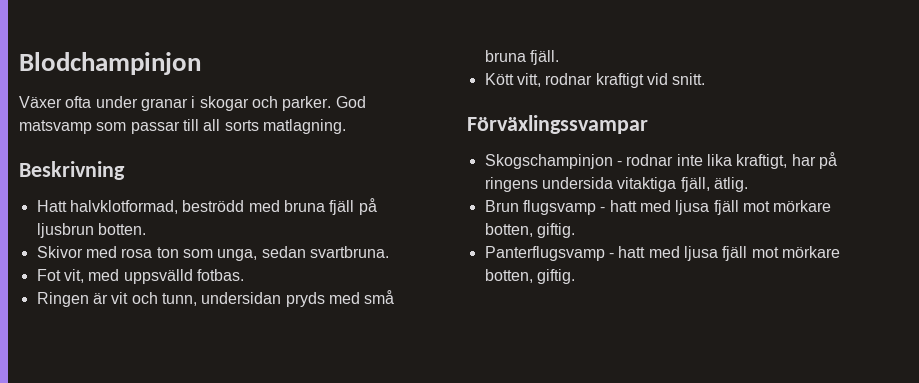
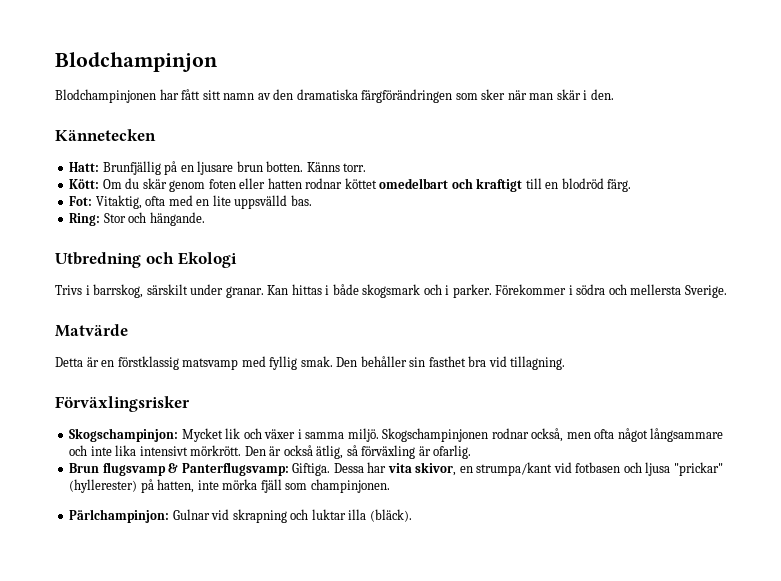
[19,96,366,111] [19,119,346,134] [19,161,125,180] [36,198,377,215] [36,223,146,238] [36,246,389,261] [36,269,244,284] [36,290,395,307] [484,50,559,65] [484,73,706,88] [467,115,648,134] [484,152,837,169] [484,177,748,192] [484,200,832,215] [484,223,575,238] [484,246,840,261] [484,269,575,284] Växer ofta under granar i skogar och parker. God matsvamp som passar till all sorts matlagning. // Beskrivning // Hatt halvklotformad, beströdd med bruna fjäll på ljusbrun botten. // Skivor med rosa ton som unga, sedan svartbruna. // Fot vit, med uppsvälld fotbas. // Ringen är vit och tunn, undersidan pryds med små bruna fjäll. // Kött vitt, rodnar kraftigt vid snitt. // Förväxlingssvampar // Skogschampinjon - rodnar inte lika kraftigt, har på ringens undersida vitaktiga fjäll, ätlig. // Brun flugsvamp - hatt med ljusa fjäll mot mörkare botten, giftig. // Panterflugsvamp - hatt med ljusa fjäll mot mörkare botten, giftig. -> [55,89,614,103] [55,129,156,141] [69,161,367,175] [69,178,632,192] [69,195,312,209] [69,212,205,226] [55,252,238,268] [55,284,727,298] [55,324,128,337] [55,356,566,370] [55,396,190,412] [69,428,724,442] [69,445,472,459] [69,462,723,476] [69,479,390,493] [69,509,412,523] Blodchampinjonen har fått sitt namn av den dramatiska färgförändringen som sker när man skär i den. // Kännetecken // Hatt: Brunfjällig på en ljusare brun botten. Känns torr. // Kött: Om du skär genom foten eller hatten rodnar köttet omedelbart och kraftigt till en blodröd färg. // Fot: Vitaktig, ofta med en lite uppsvälld bas. // Ring: Stor och hängande. // Utbredning och Ekologi // Trivs i barrskog, särskilt under granar. Kan hittas i både skogsmark och i parker. Förekommer i södra och mellersta Sverige. // Matvärde // Detta är en förstklassig matsvamp med fyllig smak. Den behåller sin fasthet bra vid tillagning. // Förväxlingsrisker // Skogschampinjon: Mycket lik och växer i samma miljö. Skogschampinjonen rodnar också, men ofta något långsammare och inte lika intensivt mörkrött. Den är också ätlig, så förväxling är ofarlig. // Brun flugsvamp & Panterflugsvamp: Giftiga. Dessa har vita skivor, en strumpa/kant vid fotbasen och ljusa "prickar" (hyllerester) på hatten, inte mörka fjäll som champinjonen. // Pärlchampinjon: Gulnar vid skrapning och luktar illa (bläck).

